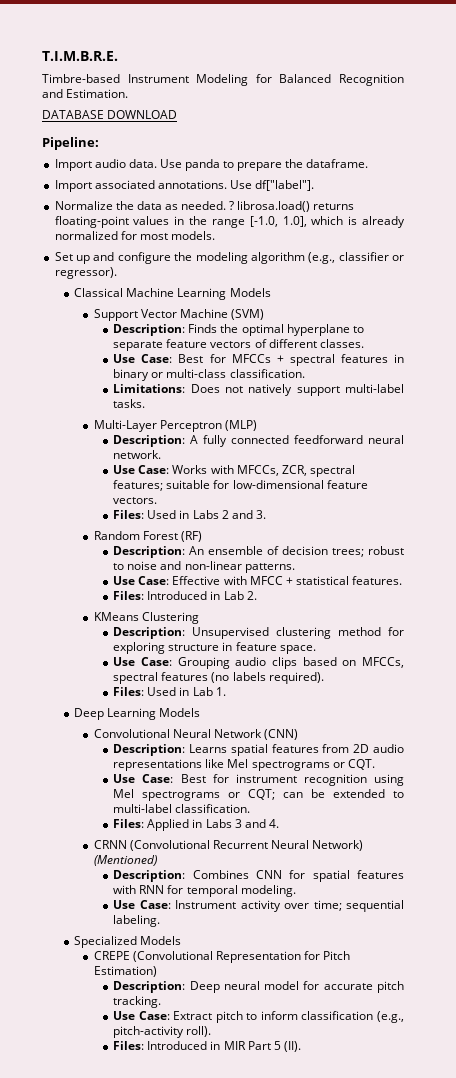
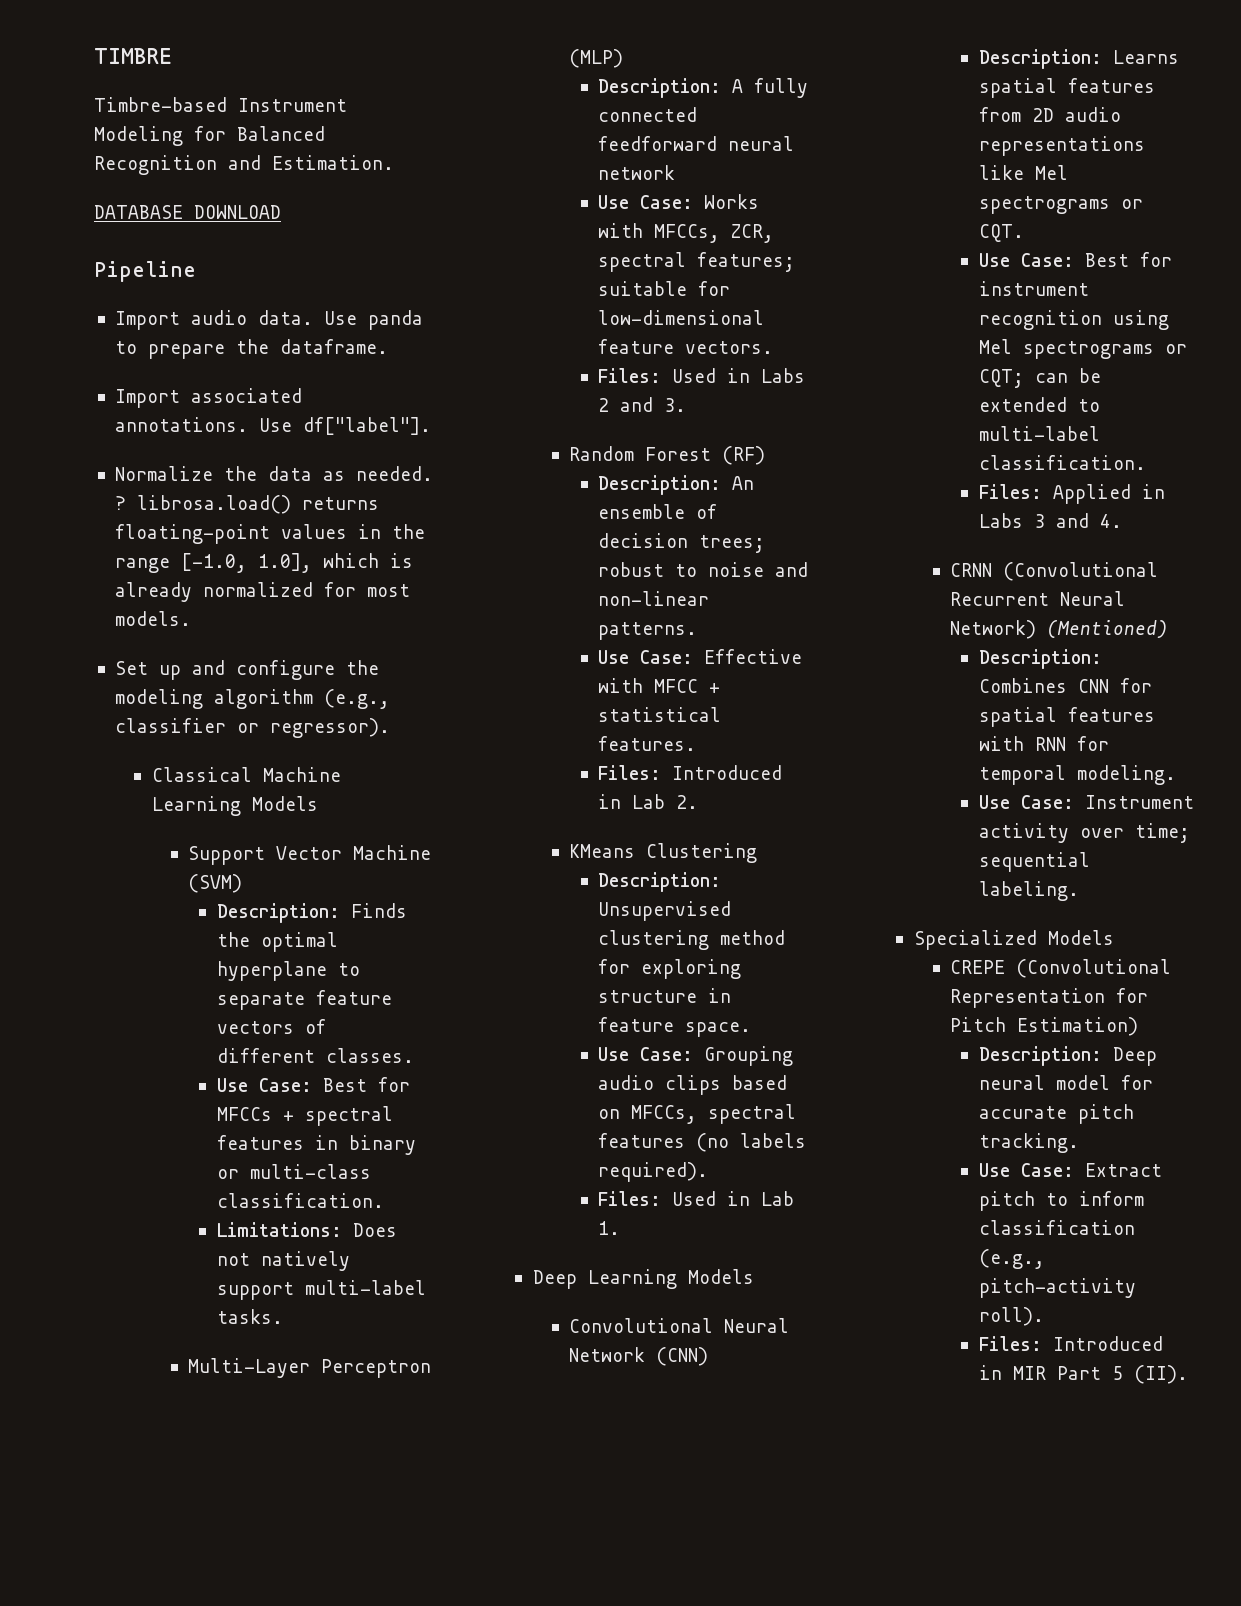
[42,51,118,61] T.I.M.B.R.E. -> [94,48,172,64] TIMBRE
[42,137,99,150] Pipeline: -> [94,261,196,282] Pipeline
[113,450,162,459] network. -> [597,165,675,180] network

